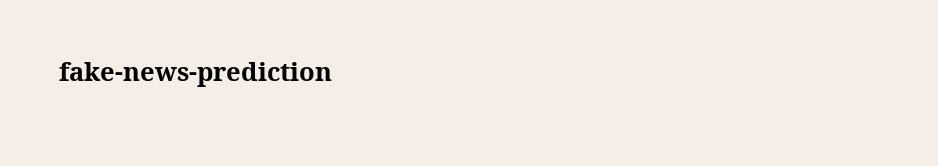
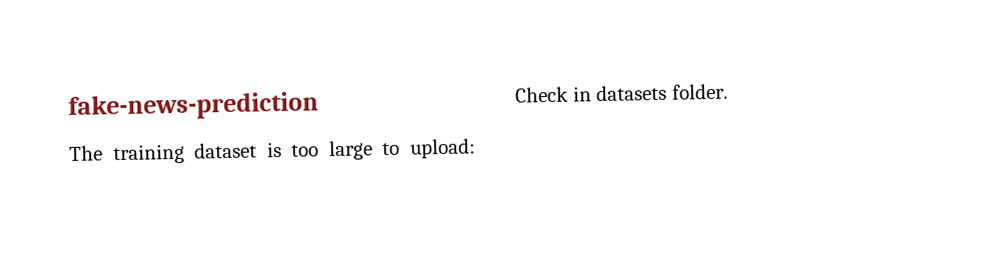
(332, 74) none -> [69,138,476,165] [515,83,728,103] // The training dataset is too large to upload: Check in datasets folder.

